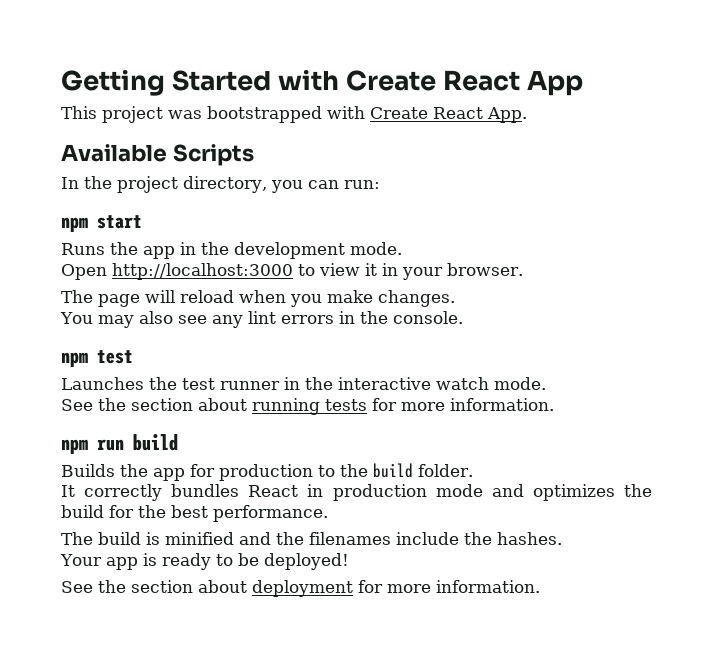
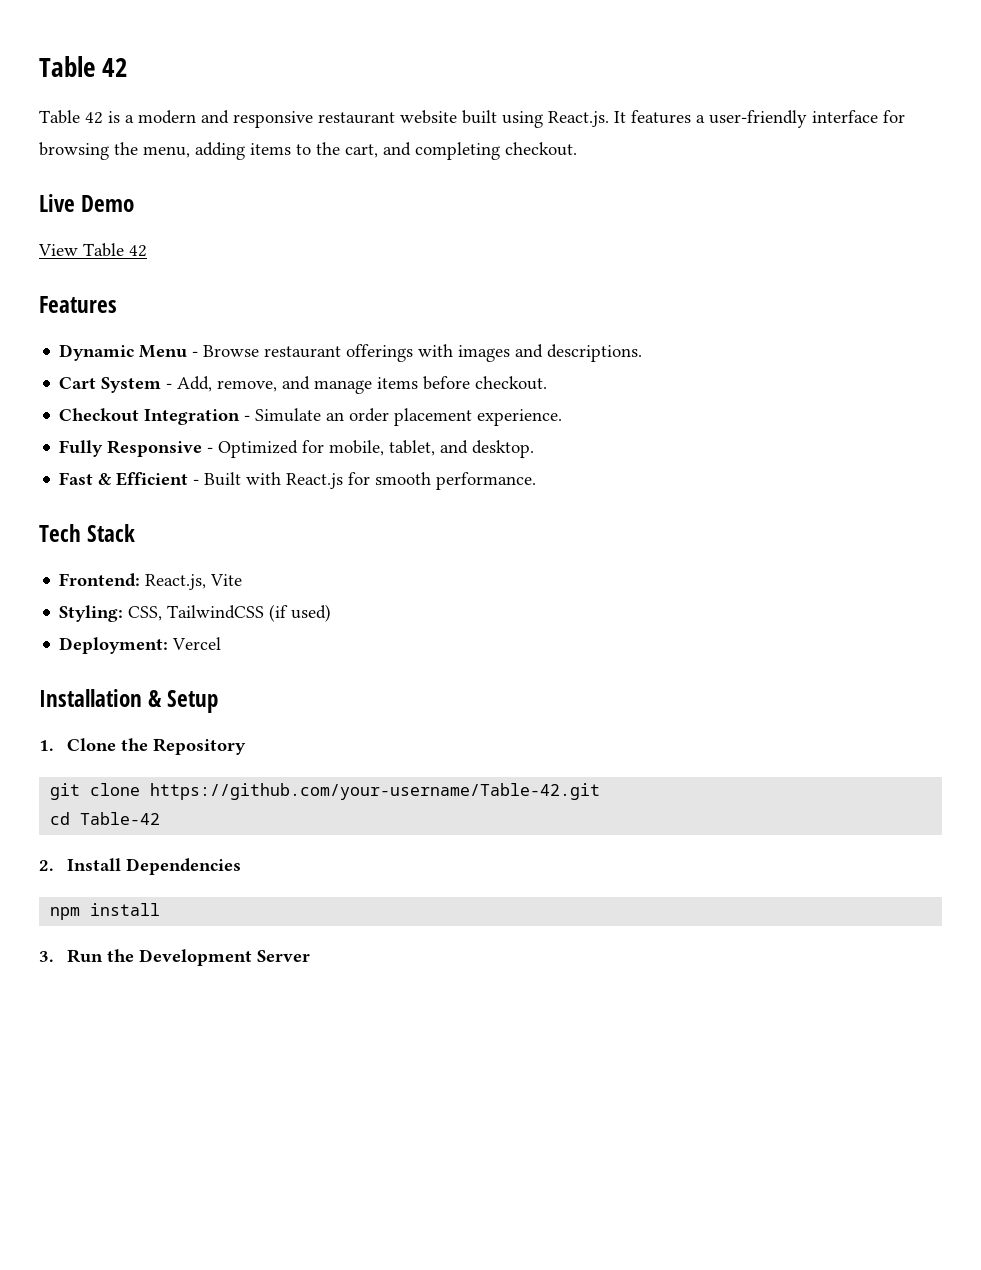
[61,70,584,96] [61,106,527,123] [61,144,254,166] [61,176,380,193] [61,215,142,232] [61,242,402,259] [61,263,523,280] [61,290,455,307] [60,311,463,328] [61,350,133,367] [61,377,546,390] [61,398,554,415] [61,434,178,454] [61,463,473,481] [61,484,652,501] [61,505,328,522] [61,532,562,545] [60,553,349,570] [61,580,540,597] Getting Started with Create React App // This project was bootstrapped with Create React App. // Available Scripts // In the project directory, you can run: // npm start // Runs the app in the development mode. // Open http://localhost:3000 to view it in your browser. // The page will reload when you make changes. // You may also see any lint errors in the console. // npm test // Launches the test runner in the interactive watch mode. // See the section about running tests for more information. // npm run build // Builds the app for production to the build folder. // It correctly bundles React in production mode and optimizes the build for the best performance. // The build is minified and the filenames include the hashes. // Your app is ready to be deployed! // See the section about deployment for more information. -> [39,56,129,77] [39,110,905,128] [39,142,577,160] [39,194,135,212] [38,243,147,257] [39,296,117,313] [59,344,643,362] [59,376,548,394] [59,408,563,426] [59,440,535,458] [59,472,537,490] [39,524,136,542] [59,573,243,590] [59,604,332,622] [59,637,222,654] [39,689,219,713] [39,738,246,755] [50,783,601,800] [50,812,161,825] [39,858,241,875] [50,903,161,920] [39,949,310,966] Table 42 // Table 42 is a modern and responsive restaurant website built using React.js. It features a user-friendly interface for browsing the menu, adding items to the cart, and completing checkout. // Live Demo // View Table 42 // Features // Dynamic Menu - Browse restaurant offerings with images and descriptions. // Cart System - Add, remove, and manage items before checkout. // Checkout Integration - Simulate an order placement experience. // Fully Responsive - Optimized for mobile, tablet, and desktop. // Fast & Efficient - Built with React.js for smooth performance. // Tech Stack // Frontend: React.js, Vite // Styling: CSS, TailwindCSS (if used) // Deployment: Vercel // Installation & Setup // 1. Clone the Repository // git clone https://github.com/your-username/Table-42.git // cd Table-42 // 2. Install Dependencies // npm install // 3. Run the Development Server

